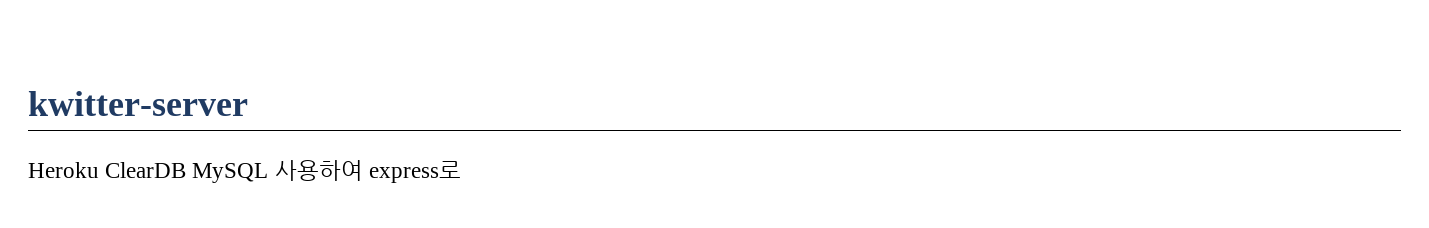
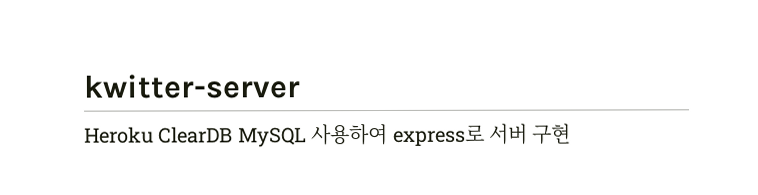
(461, 172) none -> [489,123,572,145] 서버 구현

